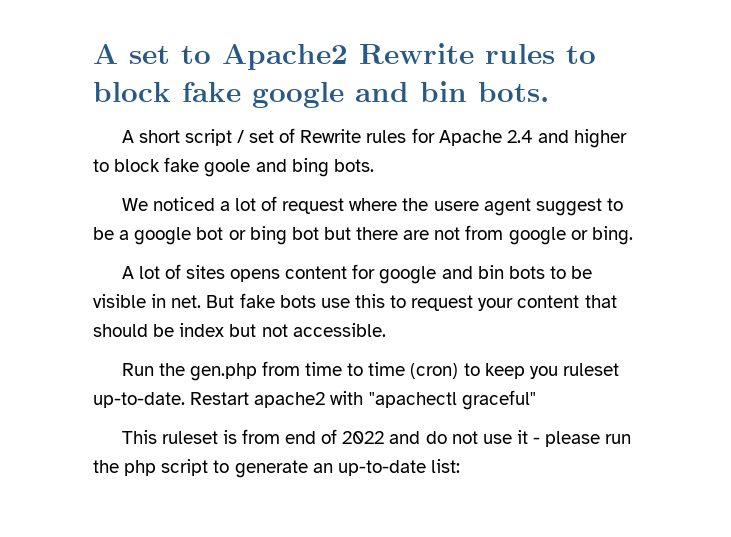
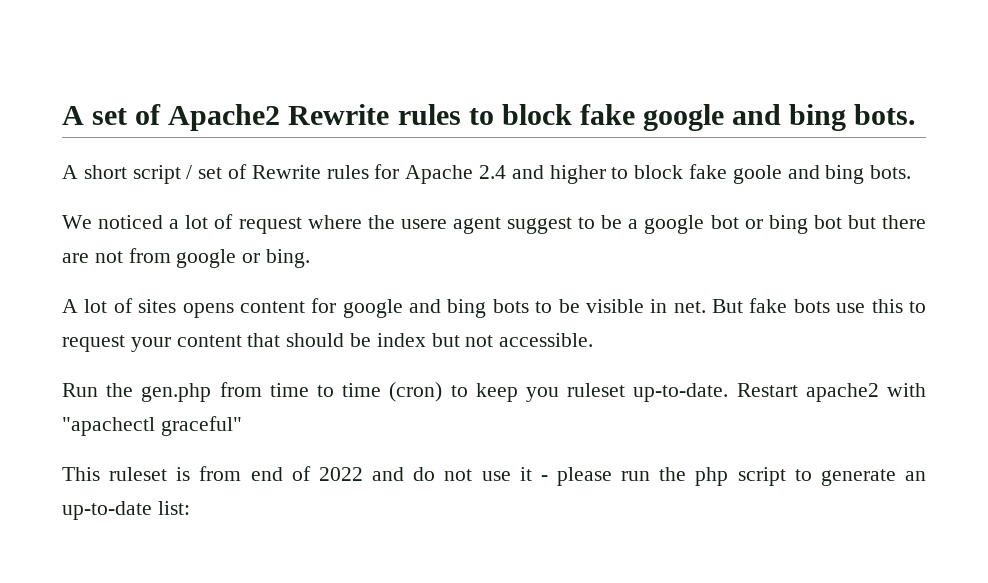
[181,46,211,64] to -> [135,104,162,125] of
[420,81,467,102] bin -> [789,104,847,131] bing
[477,265,504,279] bin -> [447,299,487,318] bing

